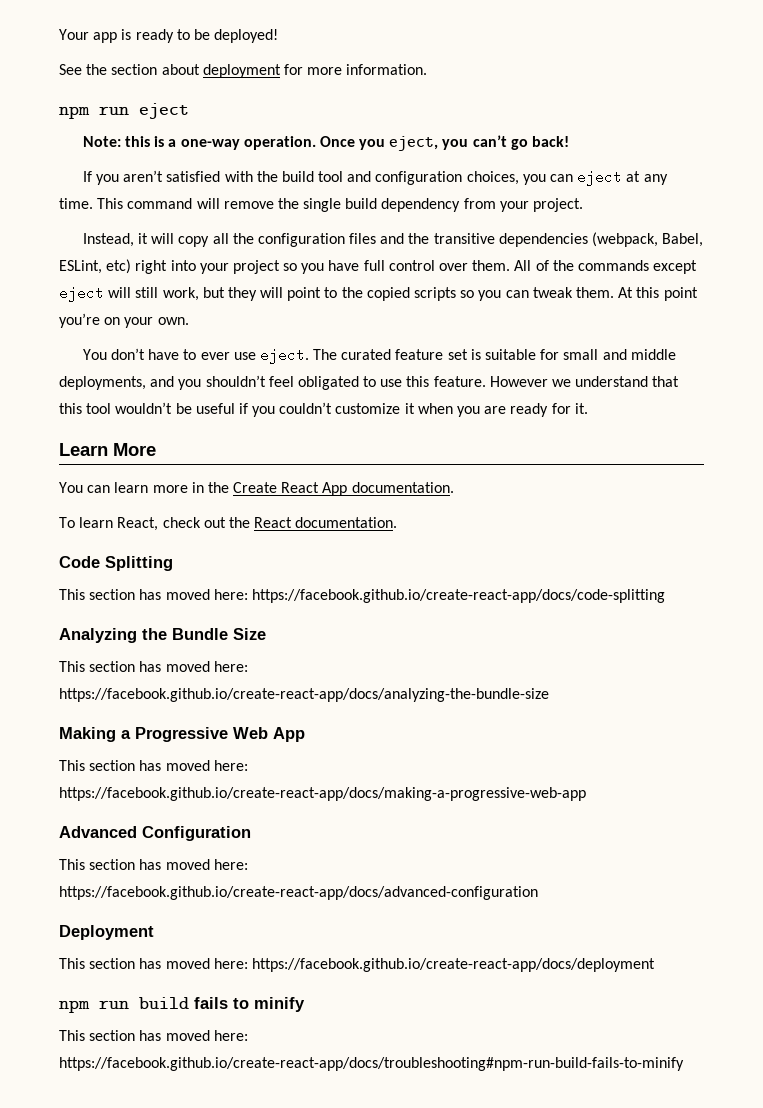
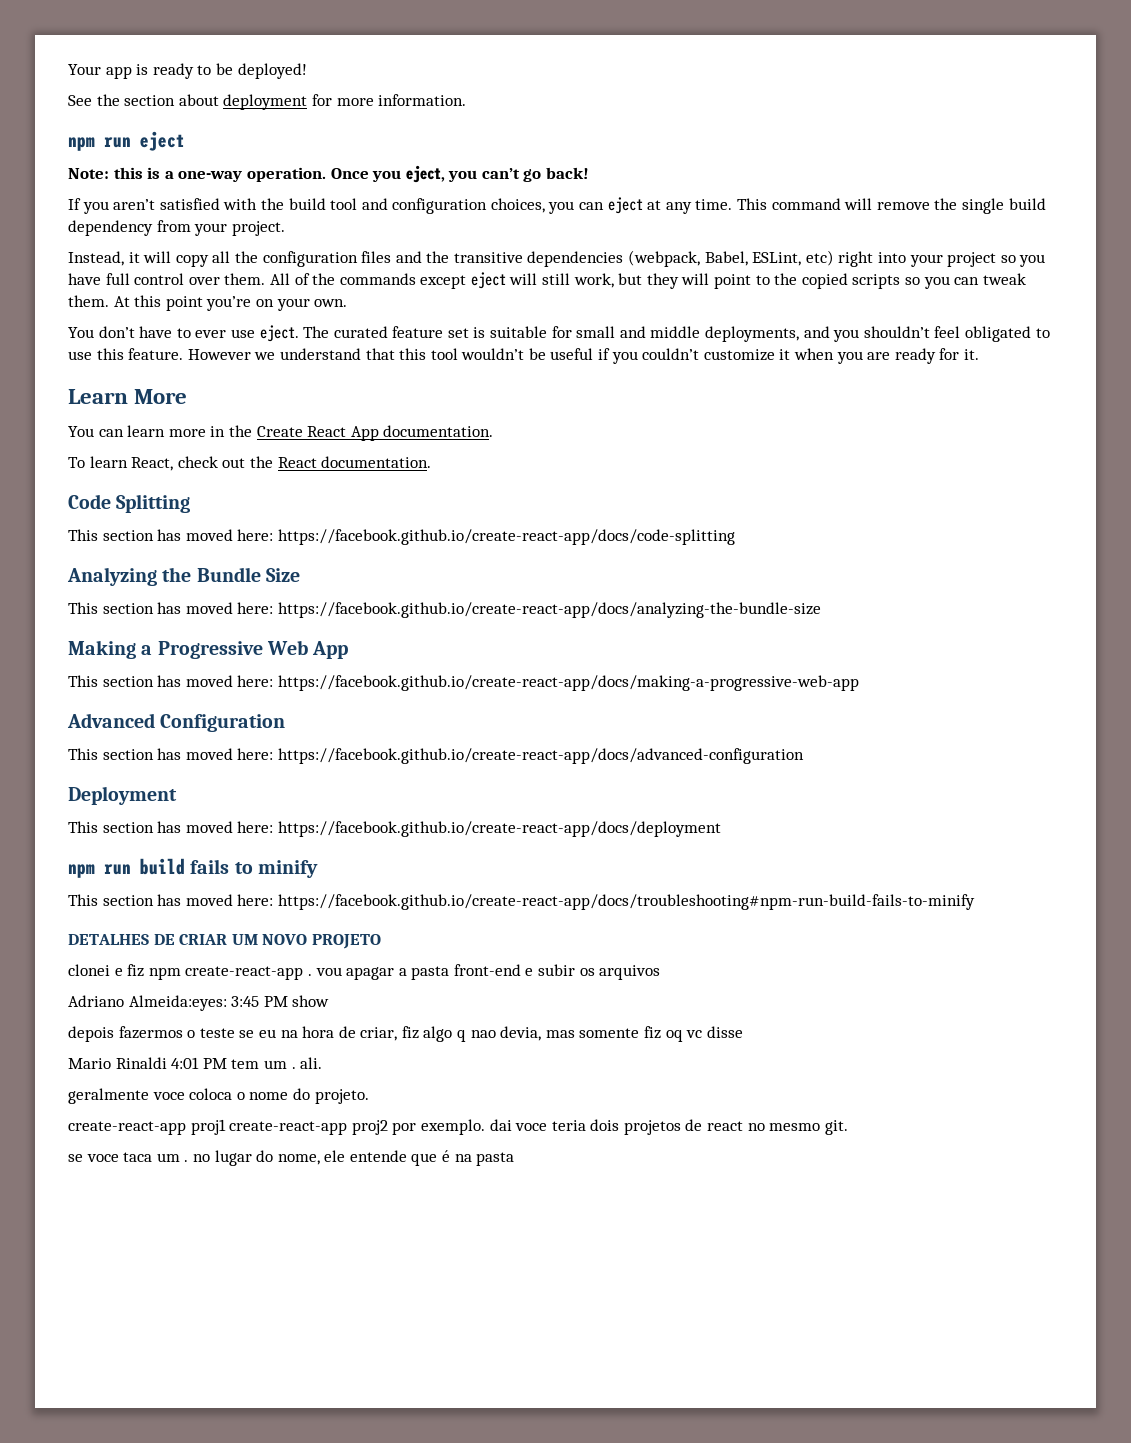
(684, 1064) none -> [68,934,381,949] [68,964,661,980] [68,995,330,1011] [68,1026,743,1042] [68,1057,323,1069] [68,1088,369,1104] [68,1119,848,1135] [68,1150,515,1166] // DETALHES DE CRIAR UM NOVO PROJETO // clonei e fiz npm create-react-app . vou apagar a pasta front-end e subir os arquivos // Adriano Almeida:eyes: 3:45 PM show // depois fazermos o teste se eu na hora de criar, fiz algo q nao devia, mas somente fiz oq vc disse // Mario Rinaldi 4:01 PM tem um . ali. // geralmente voce coloca o nome do projeto. // create-react-app proj1 create-react-app proj2 por exemplo. dai voce teria dois projetos de react no mesmo git. // se voce taca um . no lugar do nome, ele entende que é na pasta

